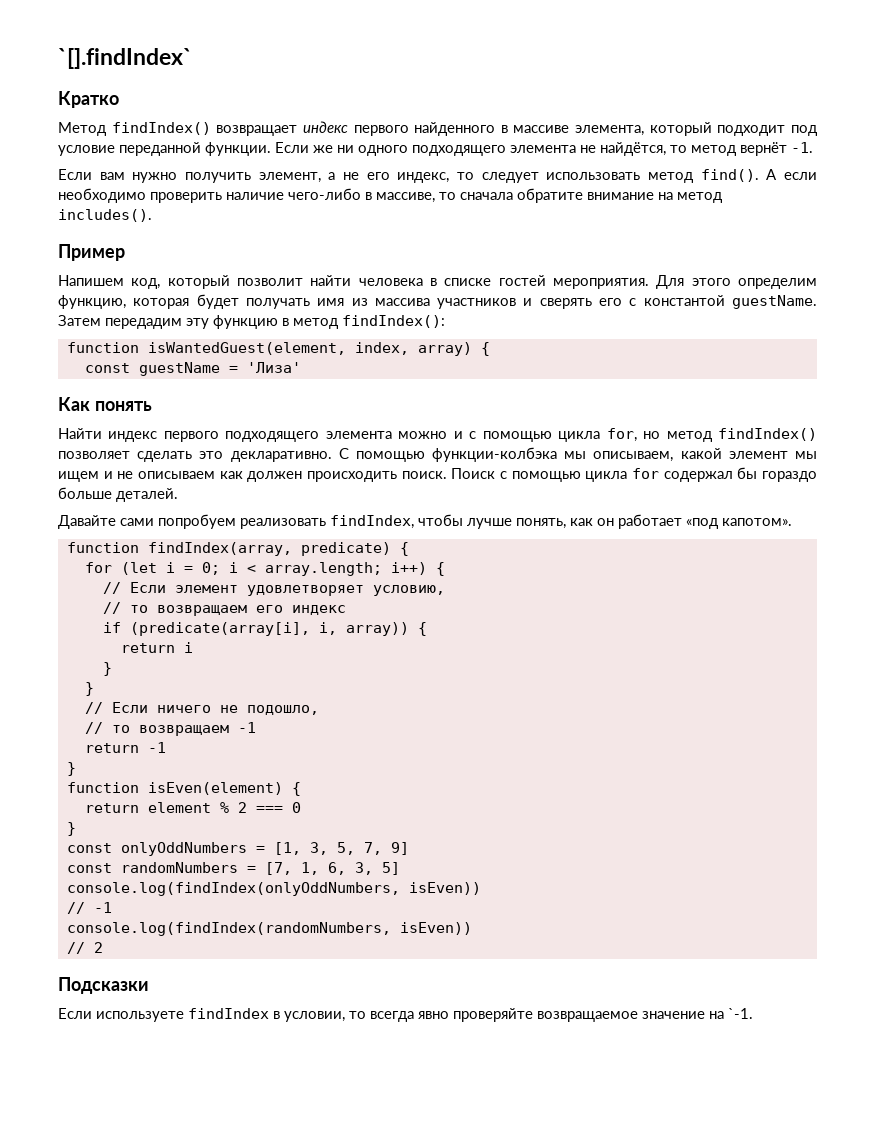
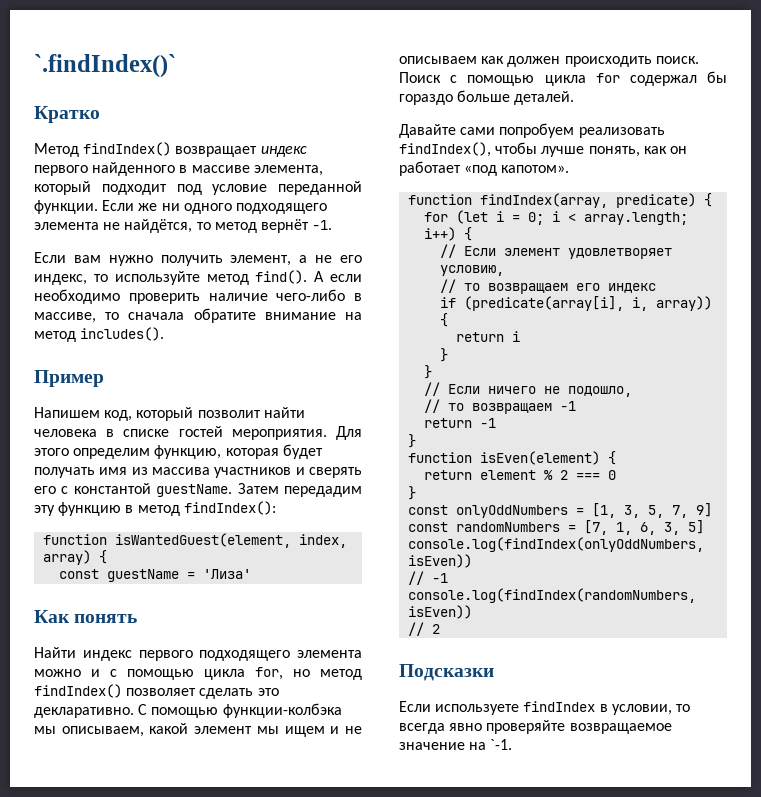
[58,48,192,69] `[].findIndex` -> [34,54,176,78] `.findIndex()`
[481,172,641,183] следует использовать -> [114,271,200,285] используйте
[330,515,414,529] findIndex, -> [399,142,491,157] findIndex(),

